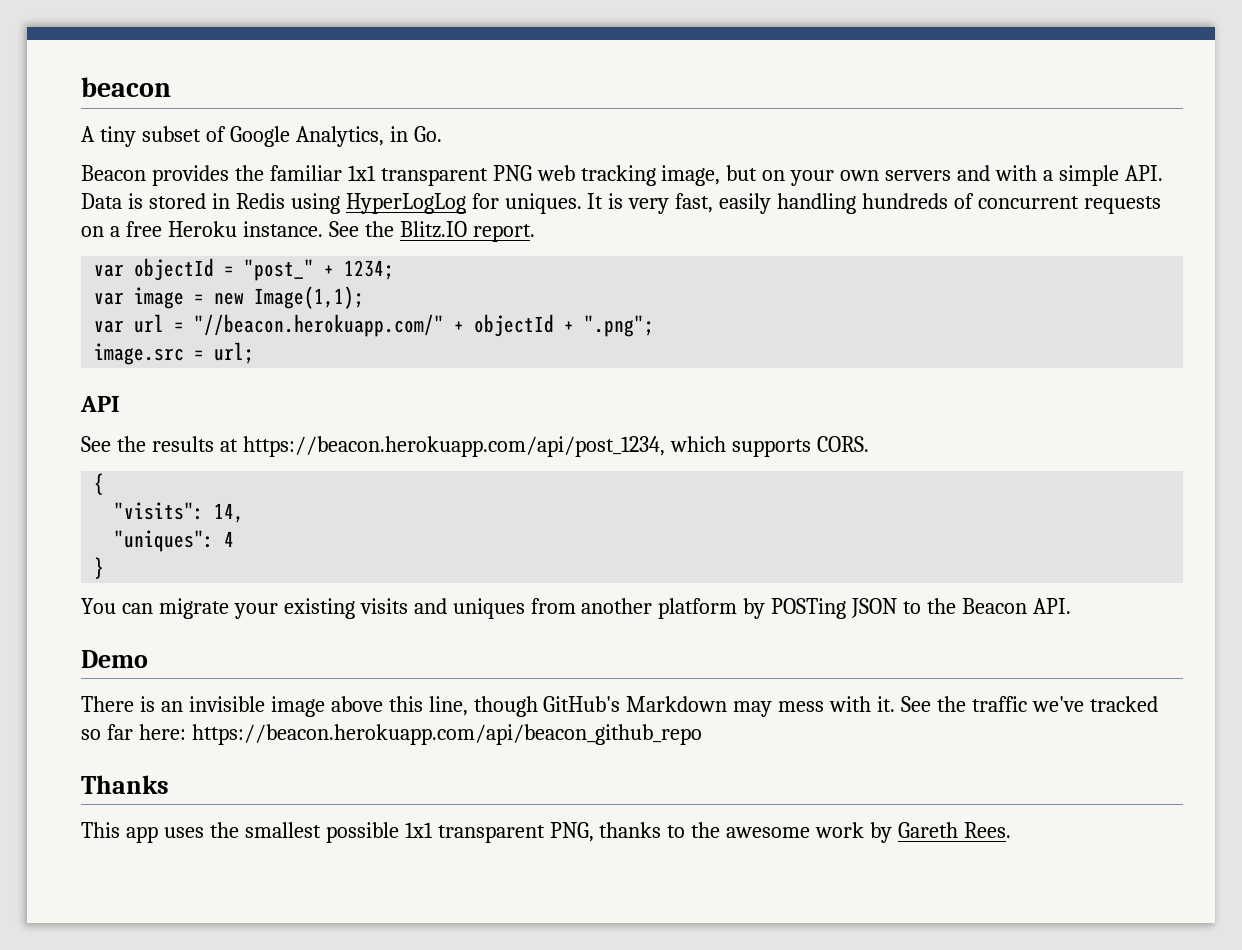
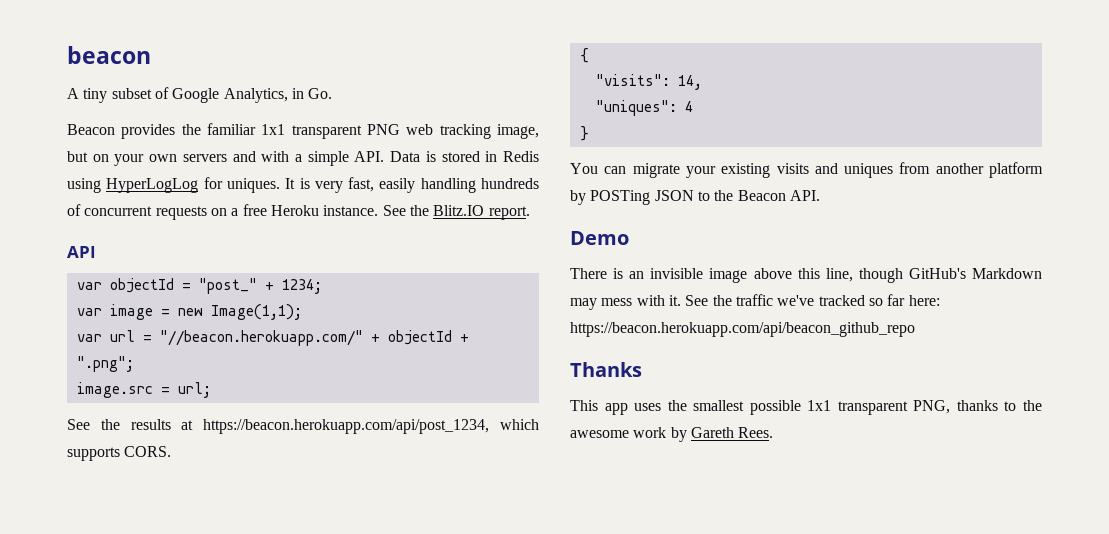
(535, 233) none -> [67,246,96,258] // API
[80,396,120,412] // API -> (211, 390) none

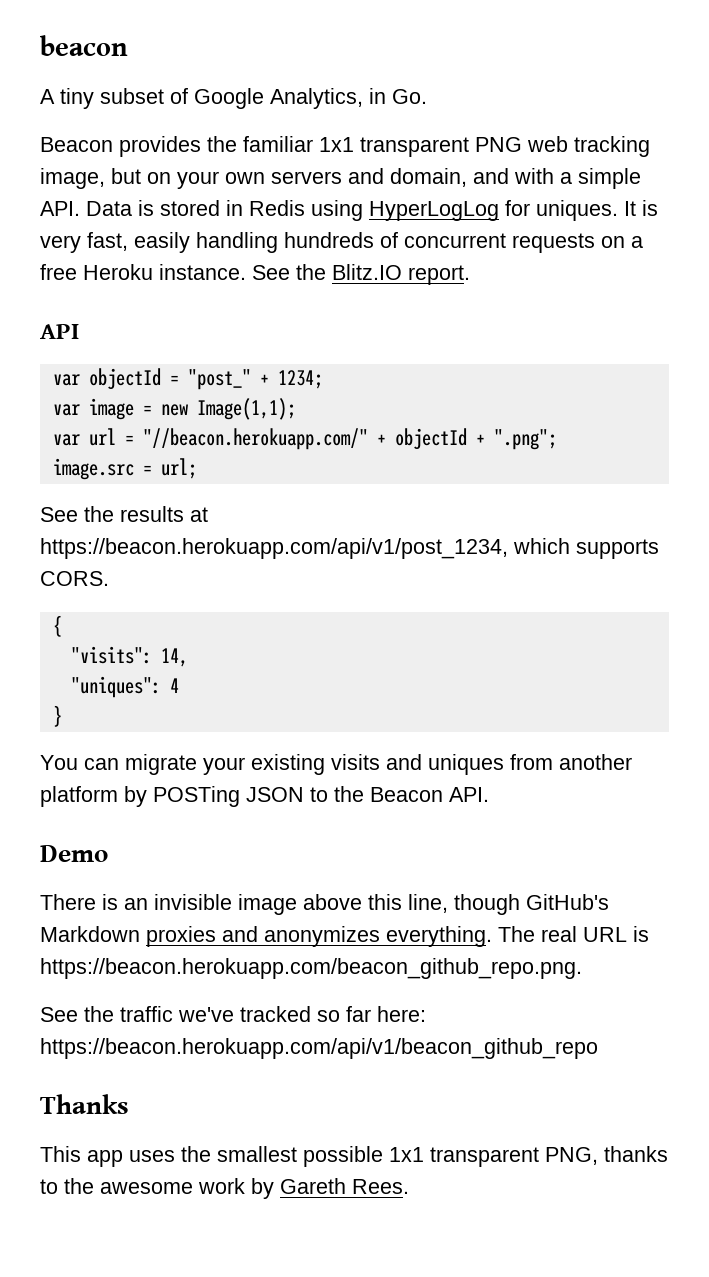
(256, 156) none -> [390,168,509,187] domain, and
[203,419,490,434] https://beacon.herokuapp.com/api/post_1234, -> [40,538,508,559] https://beacon.herokuapp.com/api/v1/post_1234,
[570,295,681,310] may mess with it. -> [146,926,649,947] [40,958,582,979] proxies and anonymizes everything. The real URL is https://beacon.herokuapp.com/beacon_github_repo.png. //
[570,322,915,337] https://beacon.herokuapp.com/api/beacon_github_repo -> [40,1038,598,1059] https://beacon.herokuapp.com/api/v1/beacon_github_repo

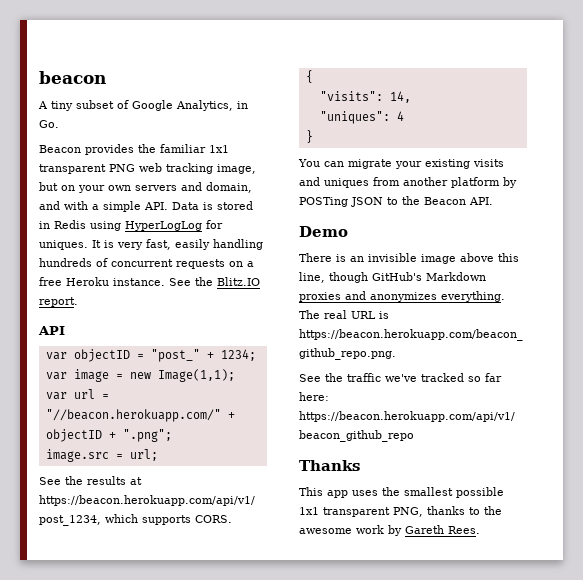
[88,368,161,390] objectId -> [73,349,130,362] objectID
[394,428,467,450] objectId -> [45,429,102,442] objectID

